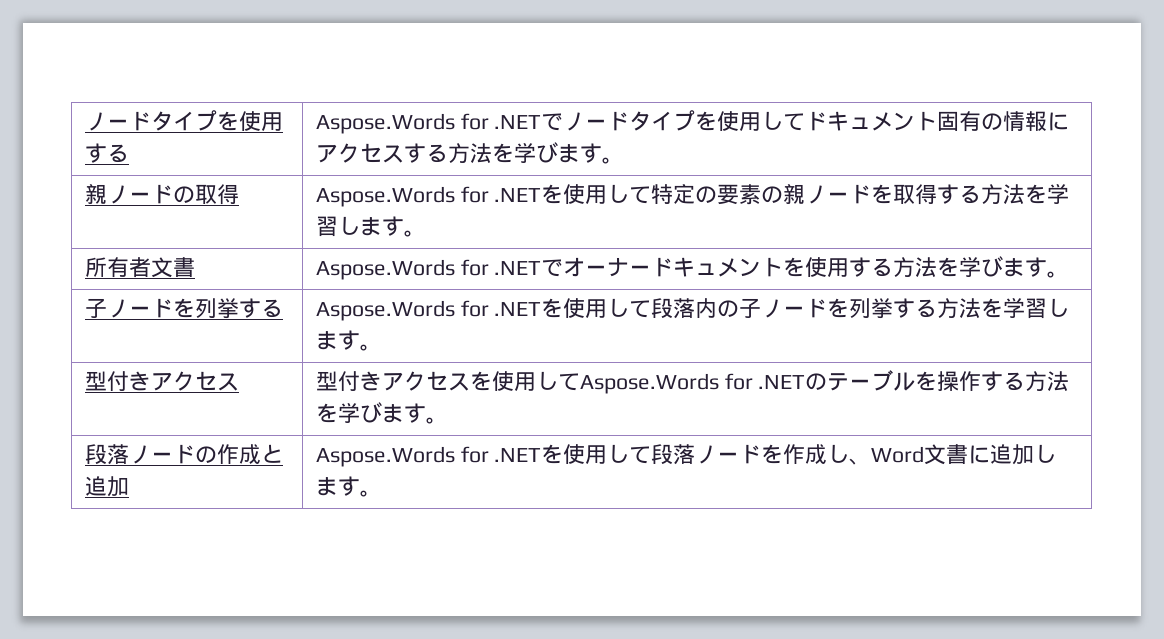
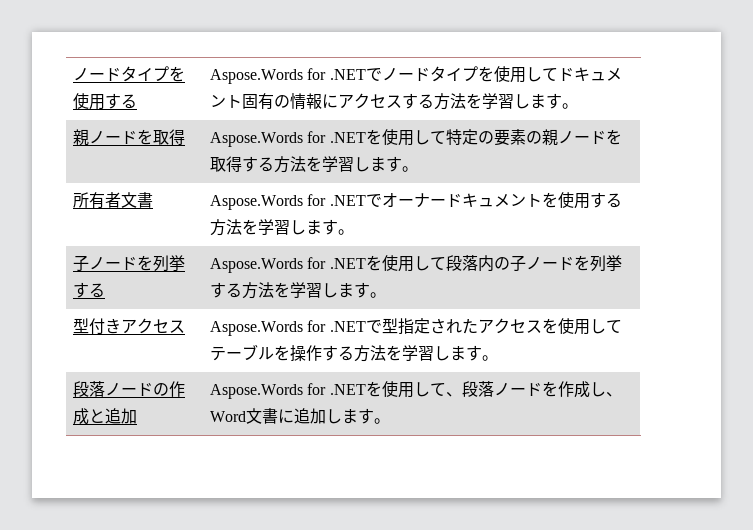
[535,142,558,163] び -> [497,94,530,109] 習し
[172,186,195,203] の -> [136,129,153,145] を
[981,256,1004,277] び -> [273,220,306,235] 習し
[315,371,382,391] 型付き -> [209,318,478,336] Aspose.Words for .NETで型指定された
[579,373,828,394] Aspose.Words for .NETの -> (622, 326) none
[359,402,382,423] び -> [417,346,450,361] 習し
(652, 455) none -> [445,392,462,397] 、

